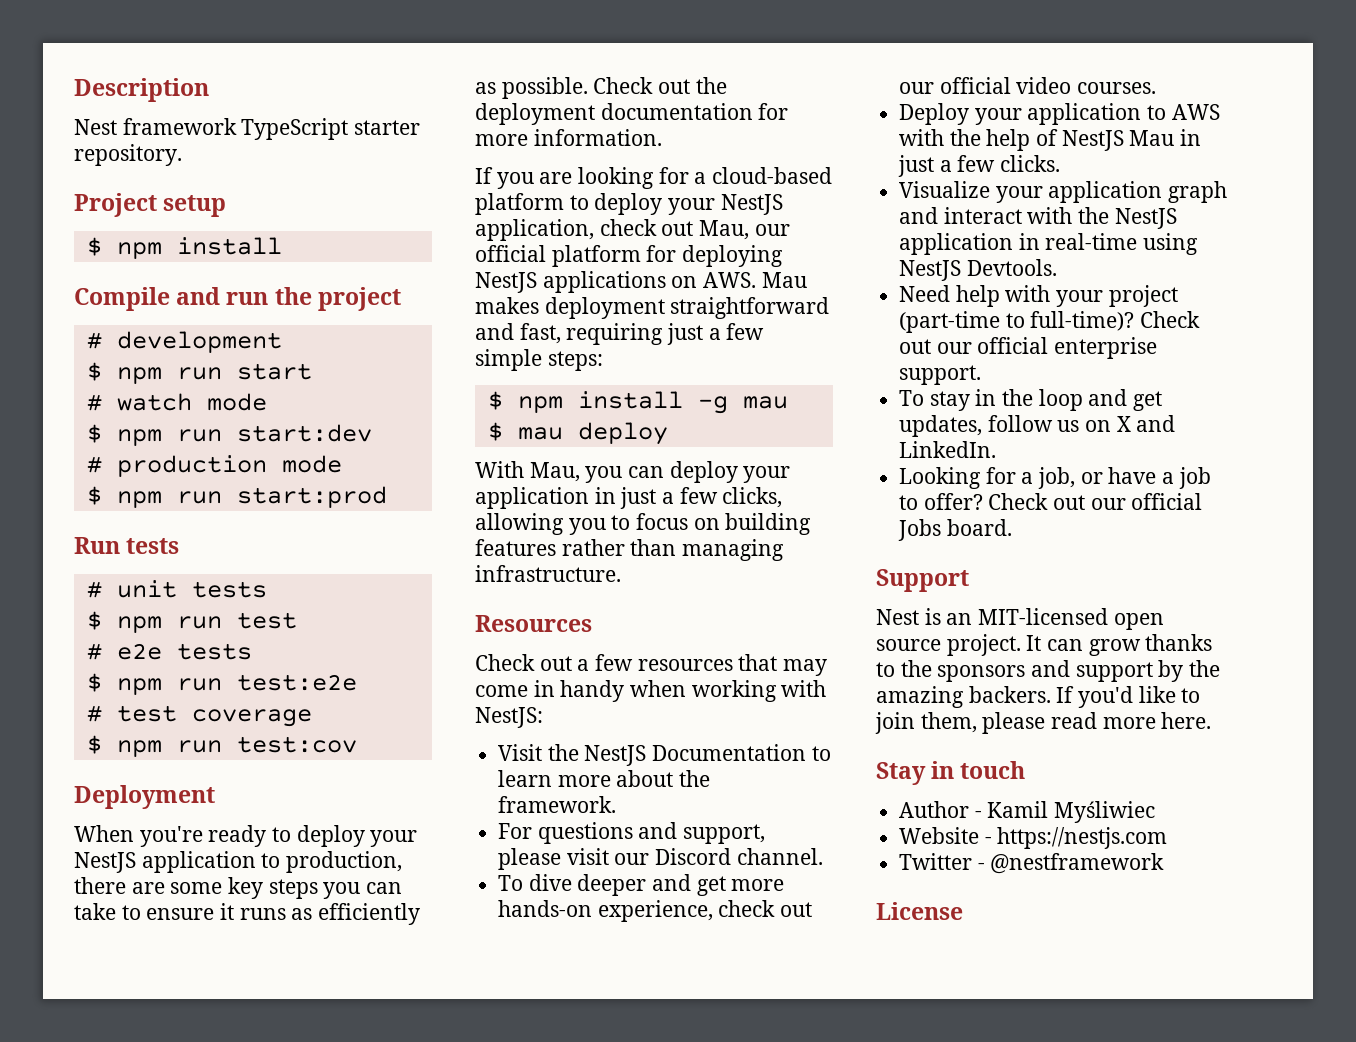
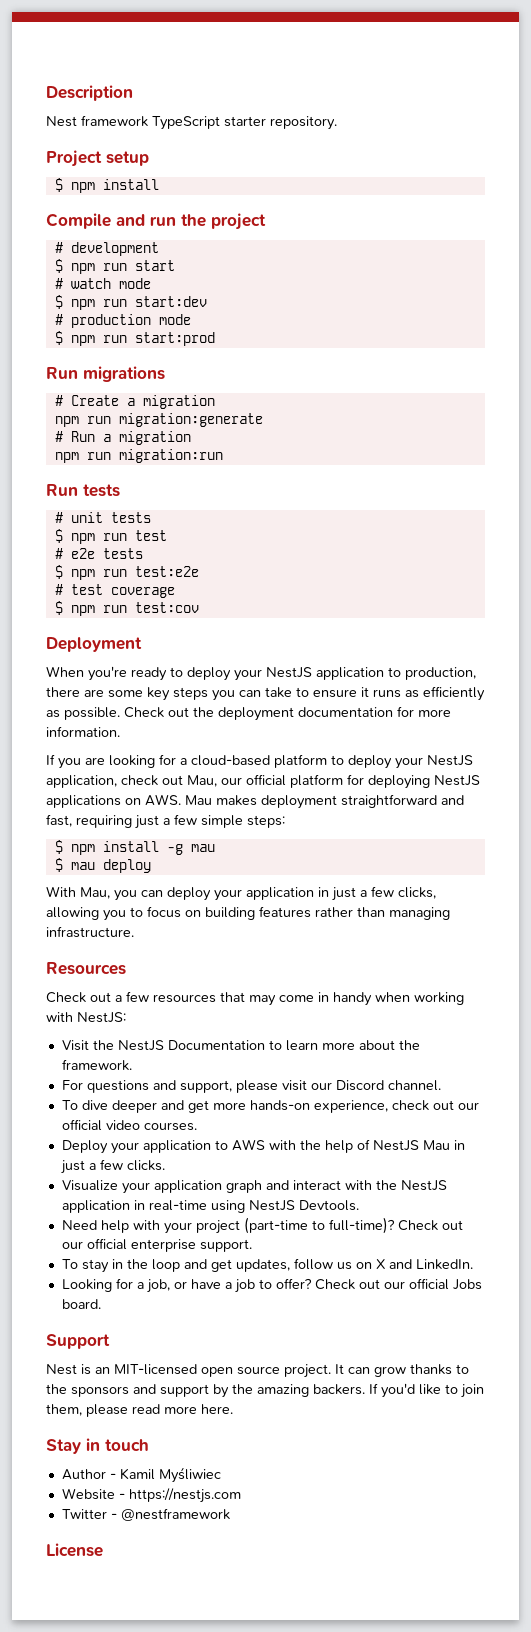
(387, 497) none -> [46,366,165,382] [54,395,215,409] [54,413,263,427] [54,431,191,445] [54,449,223,463] // Run migrations // # Create a migration // npm run migration:generate // # Run a migration // npm run migration:run

